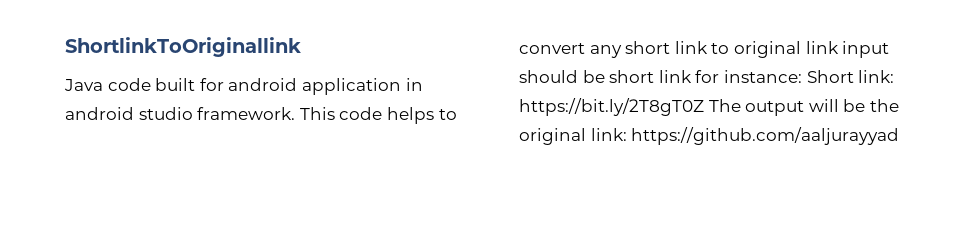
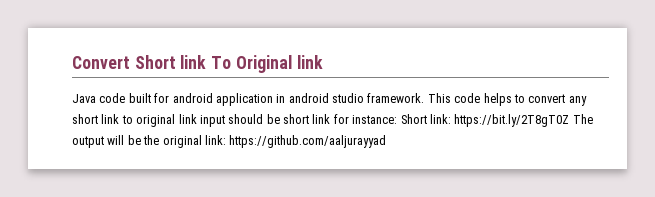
[65,37,301,57] ShortlinkToOriginallink -> [72,55,323,73] Convert Short link To Original link

